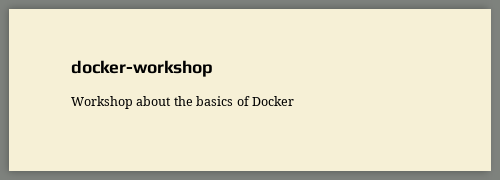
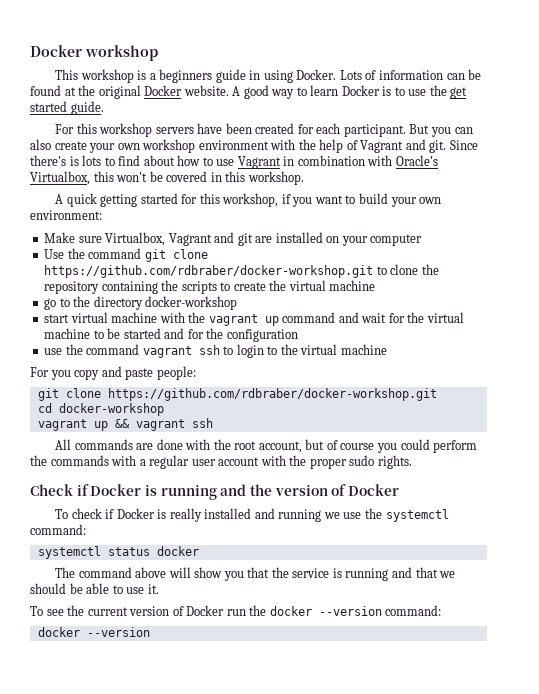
[71,60,213,77] [71,96,294,109] docker-workshop // Workshop about the basics of Docker -> [30,45,158,61] [55,69,482,83] [30,85,468,99] [30,101,104,115] [55,123,473,137] [30,139,478,153] [30,155,438,169] [30,171,304,185] [55,193,442,207] [30,210,102,220] [44,232,423,246] [44,248,208,262] [44,264,439,278] [44,280,376,294] [44,296,238,310] [44,312,464,326] [44,328,298,342] [44,344,387,358] [30,366,196,380] [37,388,437,401] [37,403,164,416] [37,418,213,431] [55,439,478,453] [30,455,412,469] [30,484,399,500] [55,508,449,522] [30,524,86,535] [37,546,199,559] [55,567,456,581] [30,583,159,594] [30,605,442,616] [37,627,150,637] Docker workshop // This workshop is a beginners guide in using Docker. Lots of information can be found at the original Docker website. A good way to learn Docker is to use the get started guide. // For this workshop servers have been created for each participant. But you can also create your own workshop environment with the help of Vagrant and git. Since there's is lots to find about how to use Vagrant in combination with Oracle's Virtualbox, this won't be covered in this workshop. // A quick getting started for this workshop, if you want to build your own environment: // Make sure Virtualbox, Vagrant and git are installed on your computer // Use the command git clone https://github.com/rdbraber/docker-workshop.git to clone the repository containing the scripts to create the virtual machine // go to the directory docker-workshop // start virtual machine with the vagrant up command and wait for the virtual machine to be started and for the configuration // use the command vagrant ssh to login to the virtual machine // For you copy and paste people: // git clone https://github.com/rdbraber/docker-workshop.git // cd docker-workshop // vagrant up && vagrant ssh // All commands are done with the root account, but of course you could perform the commands with a regular user account with the proper sudo rights. // Check if Docker is running and the version of Docker // To check if Docker is really installed and running we use the systemctl command: // systemctl status docker // The command above will show you that the service is running and that we should be able to use it. // To see the current version of Docker run the docker --version command: // docker --version

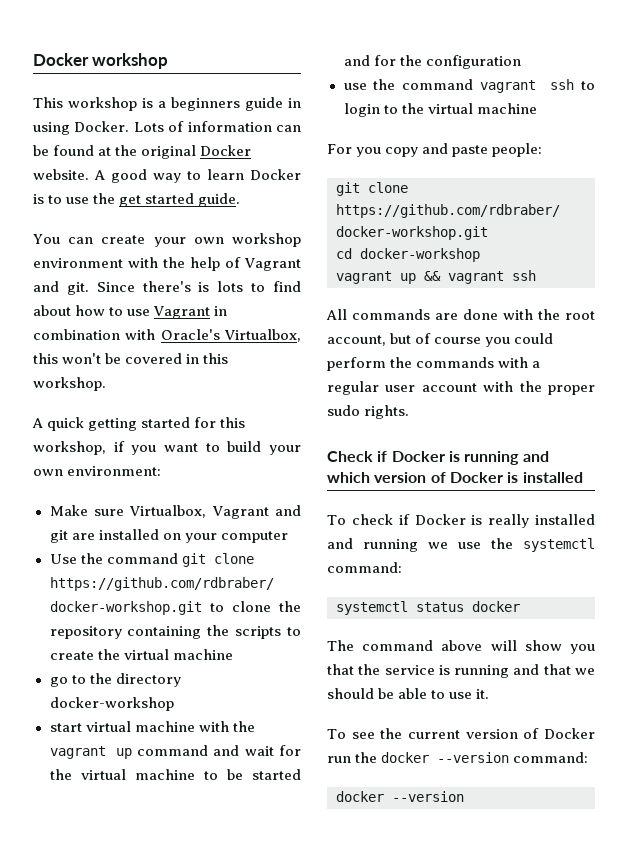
[55,123,473,137] [30,139,51,150] For this workshop servers have been created for each participant. But you can also -> [33,234,94,244] You can
[249,484,399,496] the version of Docker -> [327,472,583,483] which version of Docker is installed

